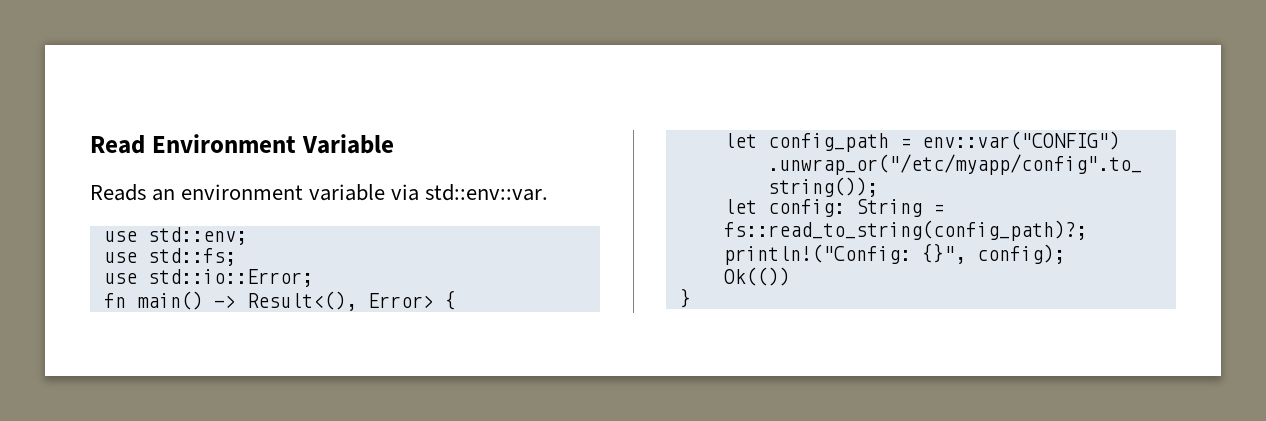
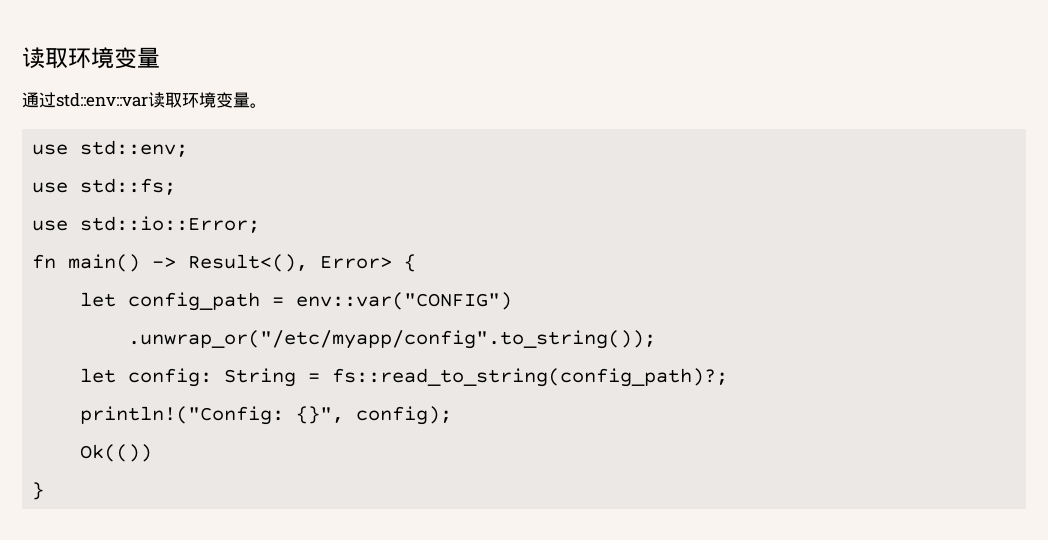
[90,134,394,154] [90,184,549,201] Read Environment Variable // Reads an environment variable via std::env::var. -> [22,47,160,69] [22,92,267,108] 读取环境变量 // 通过std::env::var读取环境变量。

